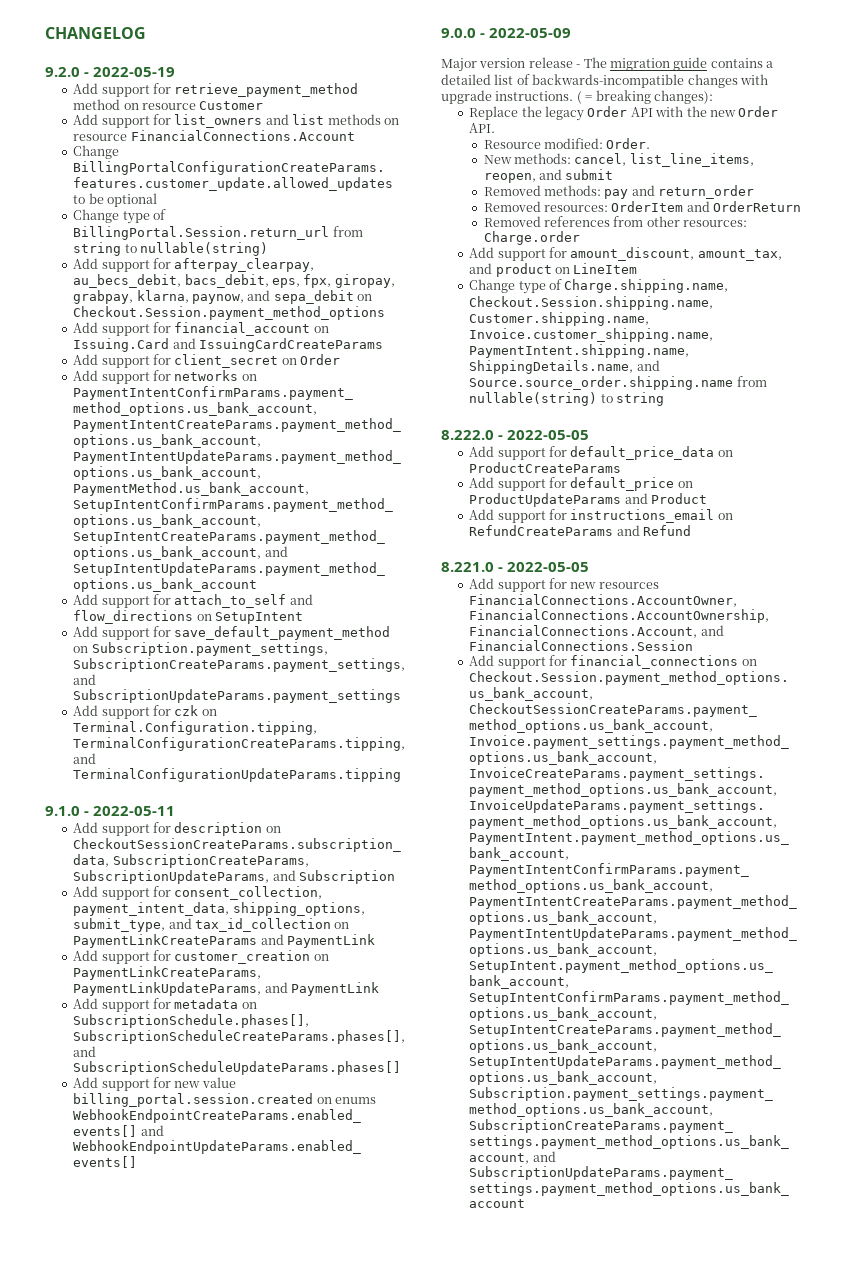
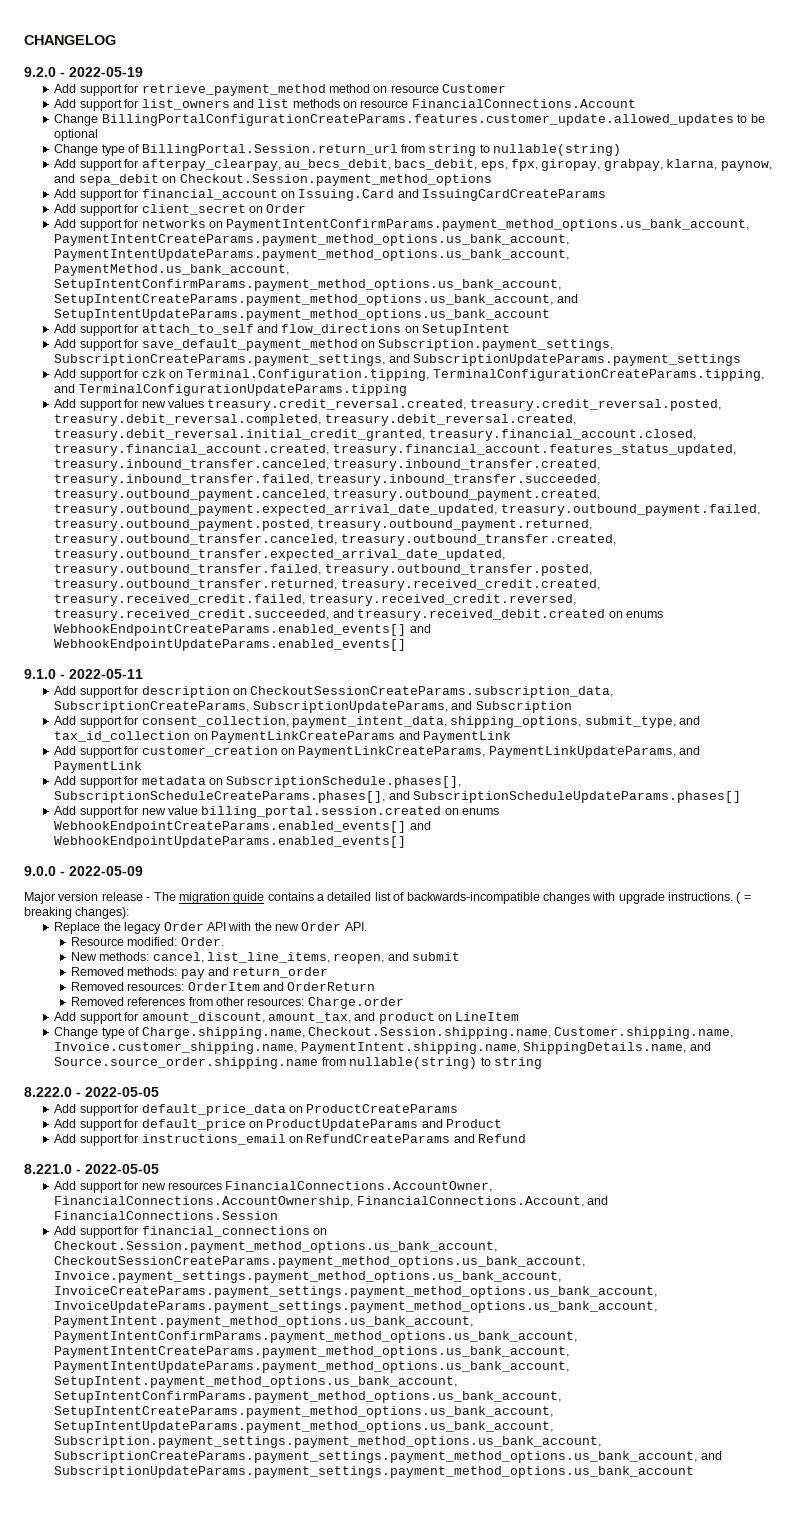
(402, 775) none -> [54,399,721,411] [54,414,576,426] [54,429,696,441] [54,444,736,456] [54,459,600,471] [54,474,600,486] [54,489,600,501] [54,504,760,516] [54,519,592,531] [54,534,616,546] [54,549,506,561] [54,564,592,576] [54,579,600,591] [54,594,576,606] [54,609,663,621] [54,624,431,636] [54,639,407,651] // Add support for new values treasury.credit_reversal.created, treasury.credit_reversal.posted, treasury.debit_reversal.completed, treasury.debit_reversal.created, treasury.debit_reversal.initial_credit_granted, treasury.financial_account.closed, treasury.financial_account.created, treasury.financial_account.features_status_updated, treasury.inbound_transfer.canceled, treasury.inbound_transfer.created, treasury.inbound_transfer.failed, treasury.inbound_transfer.succeeded, treasury.outbound_payment.canceled, treasury.outbound_payment.created, treasury.outbound_payment.expected_arrival_date_updated, treasury.outbound_payment.failed, treasury.outbound_payment.posted, treasury.outbound_payment.returned, treasury.outbound_transfer.canceled, treasury.outbound_transfer.created, treasury.outbound_transfer.expected_arrival_date_updated, treasury.outbound_transfer.failed, treasury.outbound_transfer.posted, treasury.outbound_transfer.returned, treasury.received_credit.created, treasury.received_credit.failed, treasury.received_credit.reversed, treasury.received_credit.succeeded, and treasury.received_debit.created on enums WebhookEndpointCreateParams.enabled_events[] and WebhookEndpointUpdateParams.enabled_events[]

